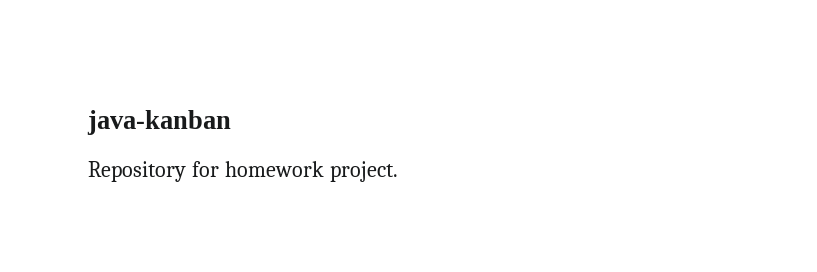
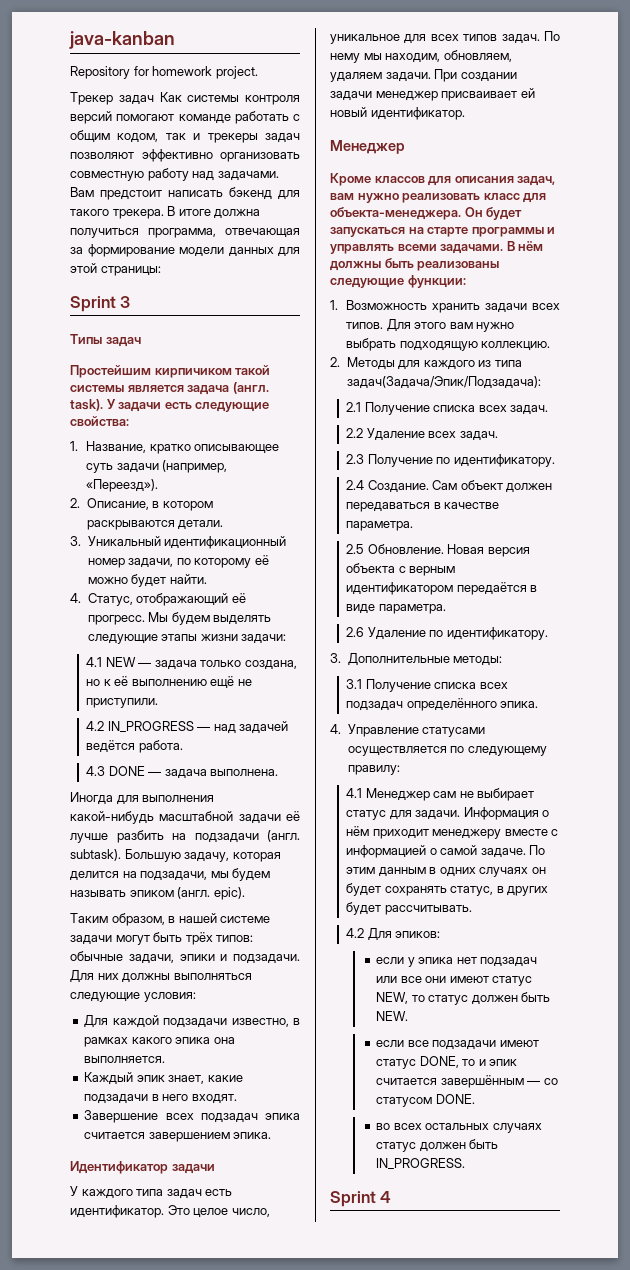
(398, 171) none -> [70,92,300,105] [70,111,300,124] [70,130,300,143] [70,149,300,162] [70,168,279,181] [70,187,300,200] [70,206,261,219] [70,228,300,238] [70,244,300,257] [70,263,161,276] [70,296,131,312] [70,334,141,347] [70,365,271,378] [70,382,269,395] [70,399,270,412] [70,416,129,426] [70,441,280,454] [86,460,228,473] [86,479,159,492] [70,498,213,511] [86,520,224,530] [70,536,287,549] [87,555,269,568] [87,574,207,587] [70,593,246,606] [87,612,272,625] [87,634,287,644] [86,657,297,670] [86,676,252,689] [86,698,159,708] [86,721,289,734] [86,740,183,753] [86,766,279,779] [70,792,215,805] [70,811,300,824] [70,830,300,843] [70,849,281,862] [70,868,271,881] [70,887,245,900] [70,913,271,926] [70,932,254,945] [70,951,300,964] [70,970,252,983] [70,992,196,1002] [84,1015,300,1028] [84,1037,235,1047] [84,1056,166,1063] [84,1072,243,1085] [84,1094,237,1104] [84,1110,300,1123] [84,1132,272,1142] [70,1161,215,1174] [70,1186,233,1199] [70,1205,270,1218] [330,31,560,44] [330,50,512,63] [330,69,517,82] [330,88,535,101] [330,107,465,120] [330,140,405,154] [330,173,556,186] [330,193,547,203] [330,207,523,220] [330,227,556,237] [330,241,544,254] [330,258,500,271] [330,275,466,288] [330,300,560,313] [346,319,515,332] [346,338,551,351] [330,357,522,370] [346,376,541,389] [346,402,549,415] [346,428,498,441] [346,454,555,467] [346,480,553,493] [346,502,500,512] [346,521,414,531] [346,544,530,557] [346,563,456,576] [346,582,538,595] [346,604,446,614] [346,627,548,640] [330,653,503,666] [346,679,508,692] [346,698,539,711] [330,724,486,737] [347,746,547,756] [347,765,400,775] [346,788,535,801] [346,807,550,820] [346,826,559,839] [346,845,546,858] [346,867,546,877] [346,883,549,896] [346,902,472,915] [346,928,441,941] [376,957,538,967] [376,976,533,986] [376,992,551,1005] [376,1011,409,1021] [376,1040,539,1050] [376,1056,518,1069] [376,1075,558,1088] [376,1094,475,1107] [376,1123,542,1133] [376,1139,499,1152] [376,1158,466,1170] [330,1191,392,1207] // Трекер задач Как системы контроля версий помогают команде работать с общим кодом, так и трекеры задач позволяют эффективно организовать совместную работу над задачами. Вам предстоит написать бэкенд для такого трекера. В итоге должна получиться программа, отвечающая за формирование модели данных для этой страницы: // Sprint 3 // Типы задач // Простейшим кирпичиком такой системы является задача (англ. task). У задачи есть следующие свойства: // 1. Название, кратко описывающее суть задачи (например, «Переезд»). // 2. Описание, в котором раскрываются детали. // 3. Уникальный идентификационный номер задачи, по которому её можно будет найти. // 4. Статус, отображающий её прогресс. Мы будем выделять следующие этапы жизни задачи: // 4.1 NEW — задача только создана, но к её выполнению ещё не приступили. // 4.2 IN_PROGRESS — над задачей ведётся работа. // 4.3 DONE — задача выполнена. // Иногда для выполнения какой-нибудь масштабной задачи её лучше разбить на подзадачи (англ. subtask). Большую задачу, которая делится на подзадачи, мы будем называть эпиком (англ. epic). // Таким образом, в нашей системе задачи могут быть трёх типов: обычные задачи, эпики и подзадачи. Для них должны выполняться следующие условия: // Для каждой подзадачи известно, в рамках какого эпика она выполняется. // Каждый эпик знает, какие подзадачи в него входят. // Завершение всех подзадач эпика считается завершением эпика. // Идентификатор задачи // У каждого типа задач есть идентификатор. Это целое число, уникальное для всех типов задач. По нему мы находим, обновляем, удаляем задачи. При создании задачи менеджер присваивает ей новый идентификатор. // Менеджер // Кроме классов для описания задач, вам нужно реализовать класс для объекта-менеджера. Он будет запускаться на старте программы и управлять всеми задачами. В нём должны быть реализованы следующие функции: // 1. Возможность хранить задачи всех типов. Для этого вам нужно выбрать подходящую коллекцию. // 2. Методы для каждого из типа задач(Задача/Эпик/Подзадача): // 2.1 Получение списка всех задач. // 2.2 Удаление всех задач. // 2.3 Получение по идентификатору. // 2.4 Создание. Сам объект должен передаваться в качестве параметра. // 2.5 Обновление. Новая версия объекта с верным идентификатором передаётся в виде параметра. // 2.6 Удаление по идентификатору. // 3. Дополнительные методы: // 3.1 Получение списка всех подзадач определённого эпика. // 4. Управление статусами осуществляется по следующему правилу: // 4.1 Менеджер сам не выбирает статус для задачи. Информация о нём приходит менеджеру вместе с информацией о самой задаче. По этим данным в одних случаях он будет сохранять статус, в других будет рассчитывать. // 4.2 Для эпиков: // если у эпика нет подзадач или все они имеют статус NEW, то статус должен быть NEW. // если все подзадачи имеют статус DONE, то и эпик считается завершённым — со статусом DONE. // во всех остальных случаях статус должен быть IN_PROGRESS. // Sprint 4

